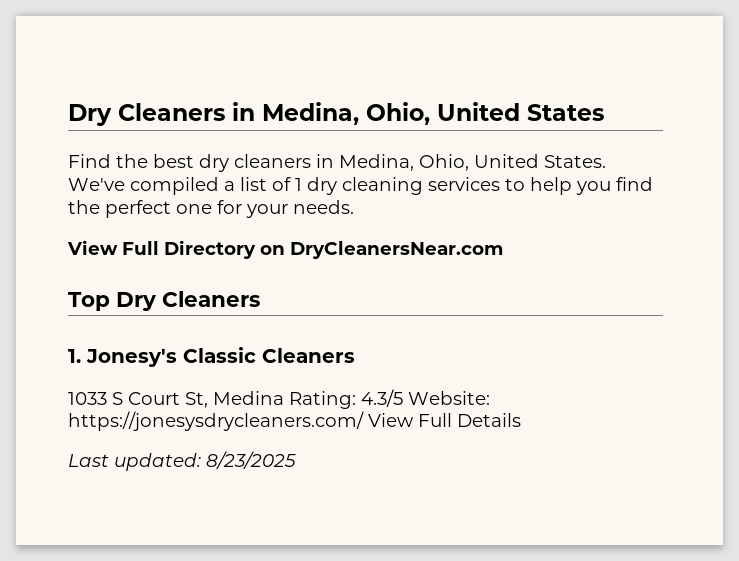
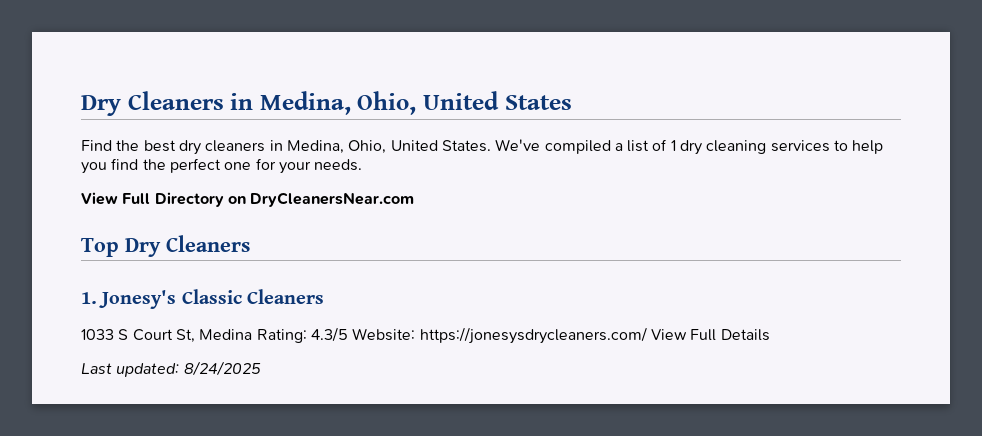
[206,451,296,469] 8/23/2025 -> [183,361,261,376] 8/24/2025

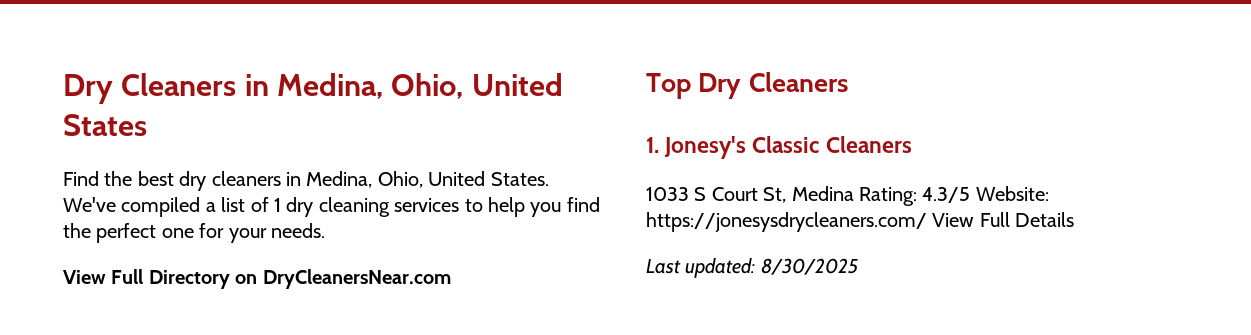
[183,361,261,376] 8/24/2025 -> [760,258,858,275] 8/30/2025

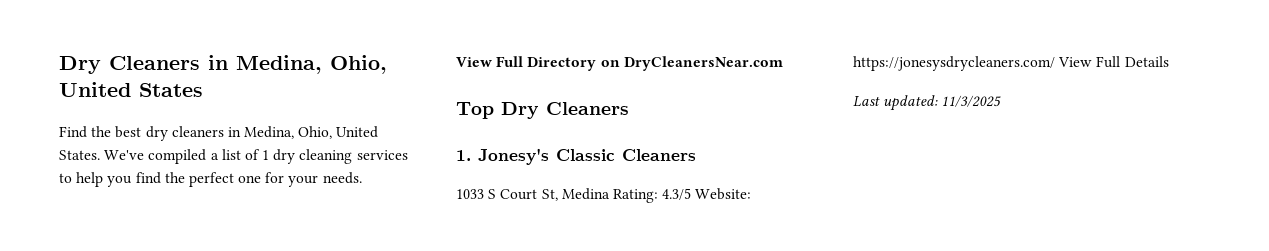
[760,258,858,275] 8/30/2025 -> [941,95,1002,107] 11/3/2025

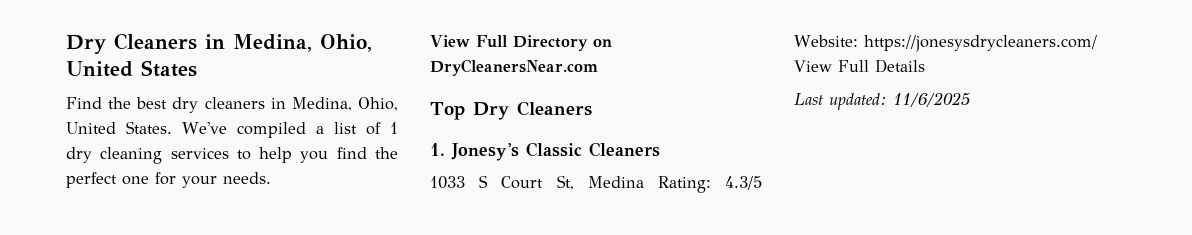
[941,95,1002,107] 11/3/2025 -> [893,92,970,107] 11/6/2025

